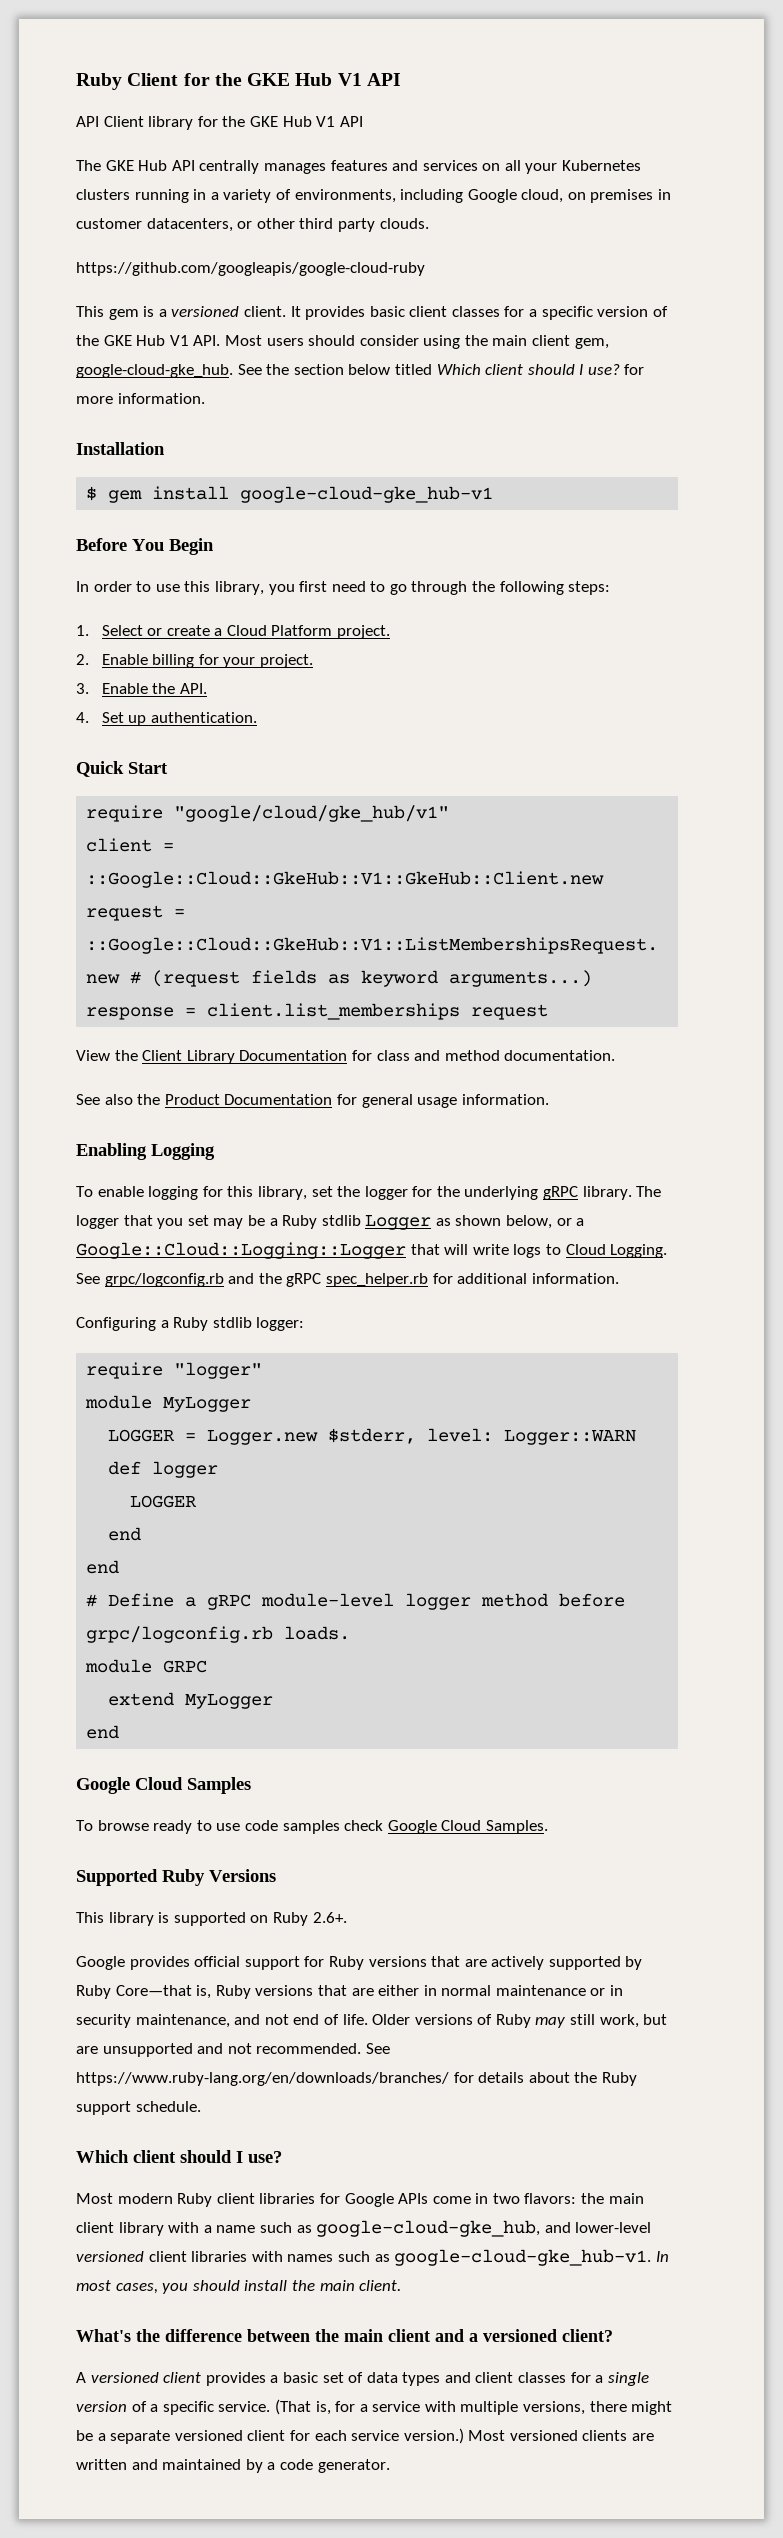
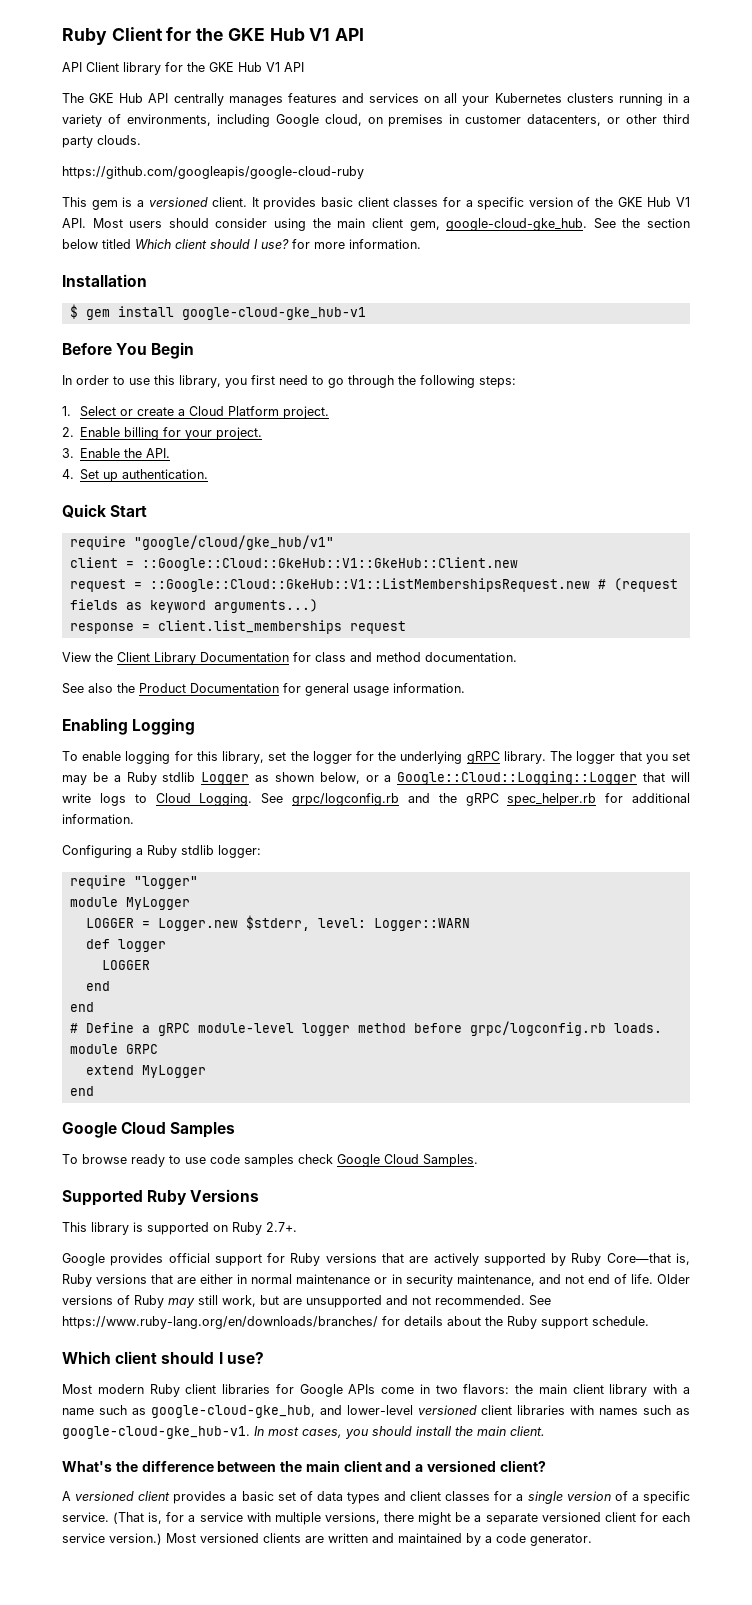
[312,1912,347,1923] 2.6+. -> [266,1222,297,1232] 2.7+.

